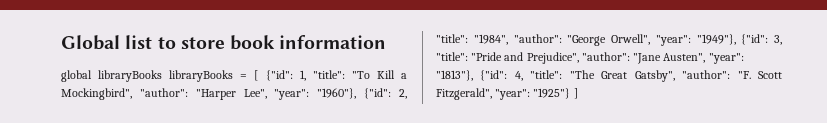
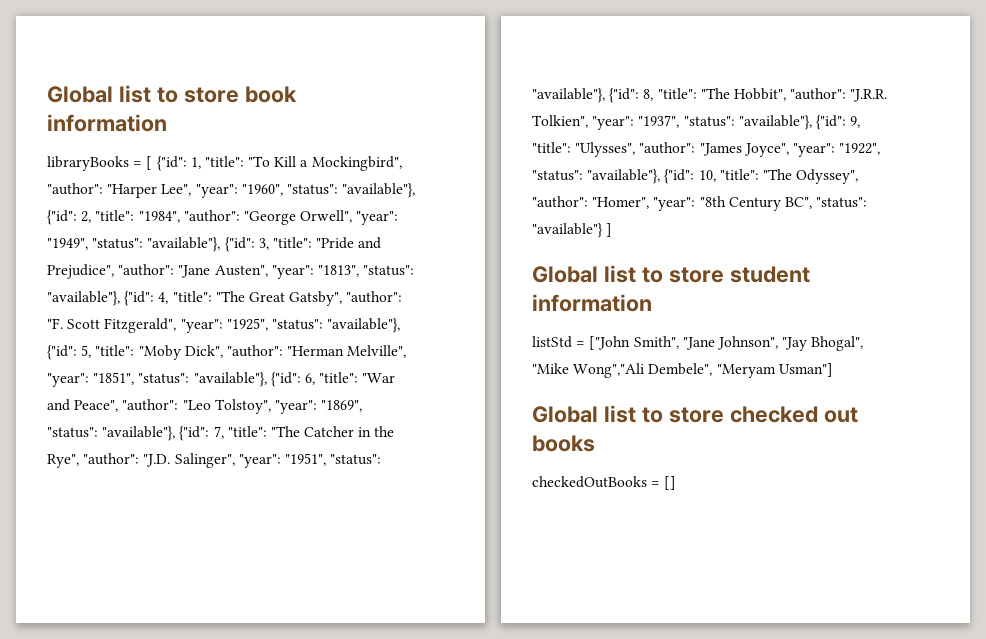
[61,70,163,82] global libraryBooks -> (167, 123) none
[317,88,357,99] "1960"}, -> [241,183,416,198] "1960", "status": "available"},
[696,34,736,45] "1949"}, -> [47,237,221,252] "1949", "status": "available"},
[436,70,473,81] "1813"}, -> [317,265,415,277] [47,291,120,306] "1813", "status": "available"},
[533,88,578,99] "1925"} ] -> [226,318,401,333] [47,345,407,360] [47,372,396,387] [47,399,363,414] [47,426,395,441] [47,453,382,468] [532,88,888,103] [532,115,861,130] [532,142,881,157] [532,169,859,184] [532,196,868,211] [532,223,613,238] [532,265,810,283] [532,294,652,312] [532,336,864,351] [532,363,833,378] [532,405,858,423] [532,435,595,452] [532,476,677,490] "1925", "status": "available"}, {"id": 5, "title": "Moby Dick", "author": "Herman Melville", "year": "1851", "status": "available"}, {"id": 6, "title": "War and Peace", "author": "Leo Tolstoy", "year": "1869", "status": "available"}, {"id": 7, "title": "The Catcher in the Rye", "author": "J.D. Salinger", "year": "1951", "status": "available"}, {"id": 8, "title": "The Hobbit", "author": "J.R.R. Tolkien", "year": "1937", "status": "available"}, {"id": 9, "title": "Ulysses", "author": "James Joyce", "year": "1922", "status": "available"}, {"id": 10, "title": "The Odyssey", "author": "Homer", "year": "8th Century BC", "status": "available"} ] // Global list to store student information // listStd = ["John Smith", "Jane Johnson", "Jay Bhogal", "Mike Wong","Ali Dembele", "Meryam Usman"] // Global list to store checked out books // checkedOutBooks = []

